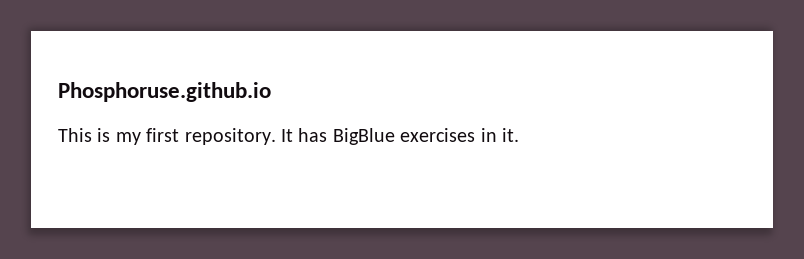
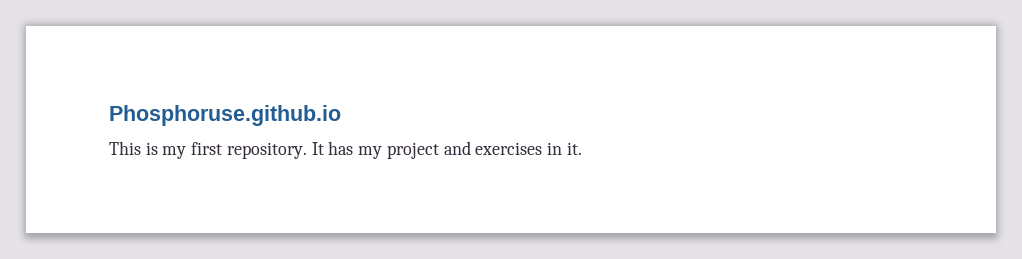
[332,128,395,145] BigBlue -> [358,141,471,159] my project and

